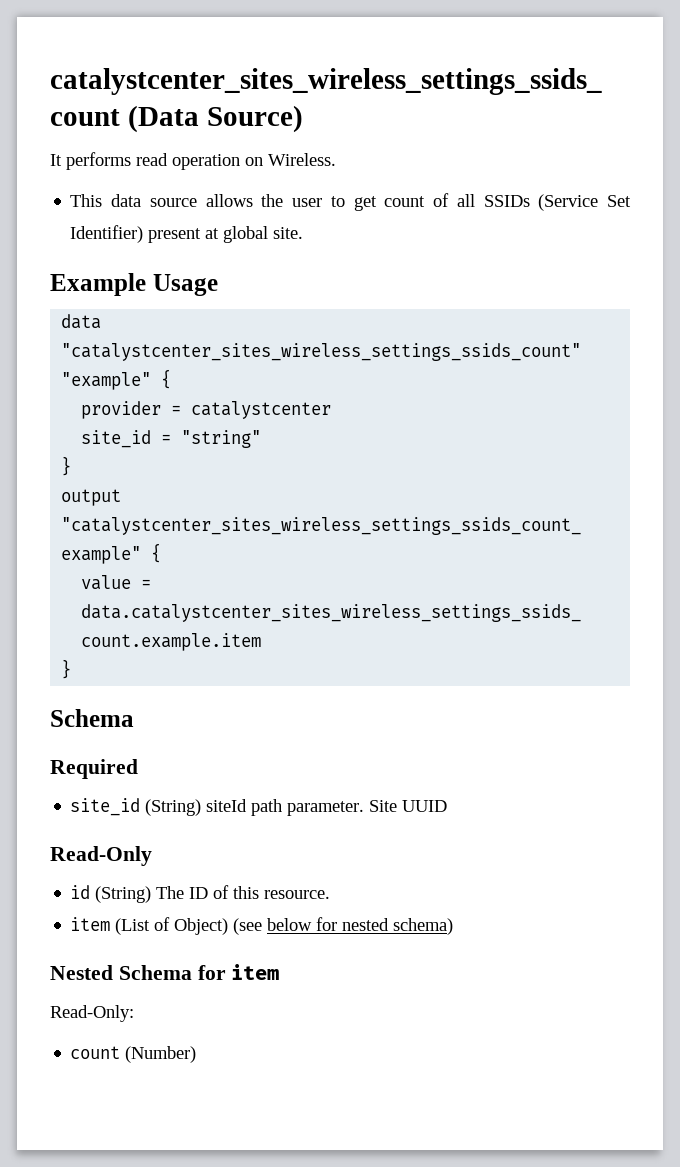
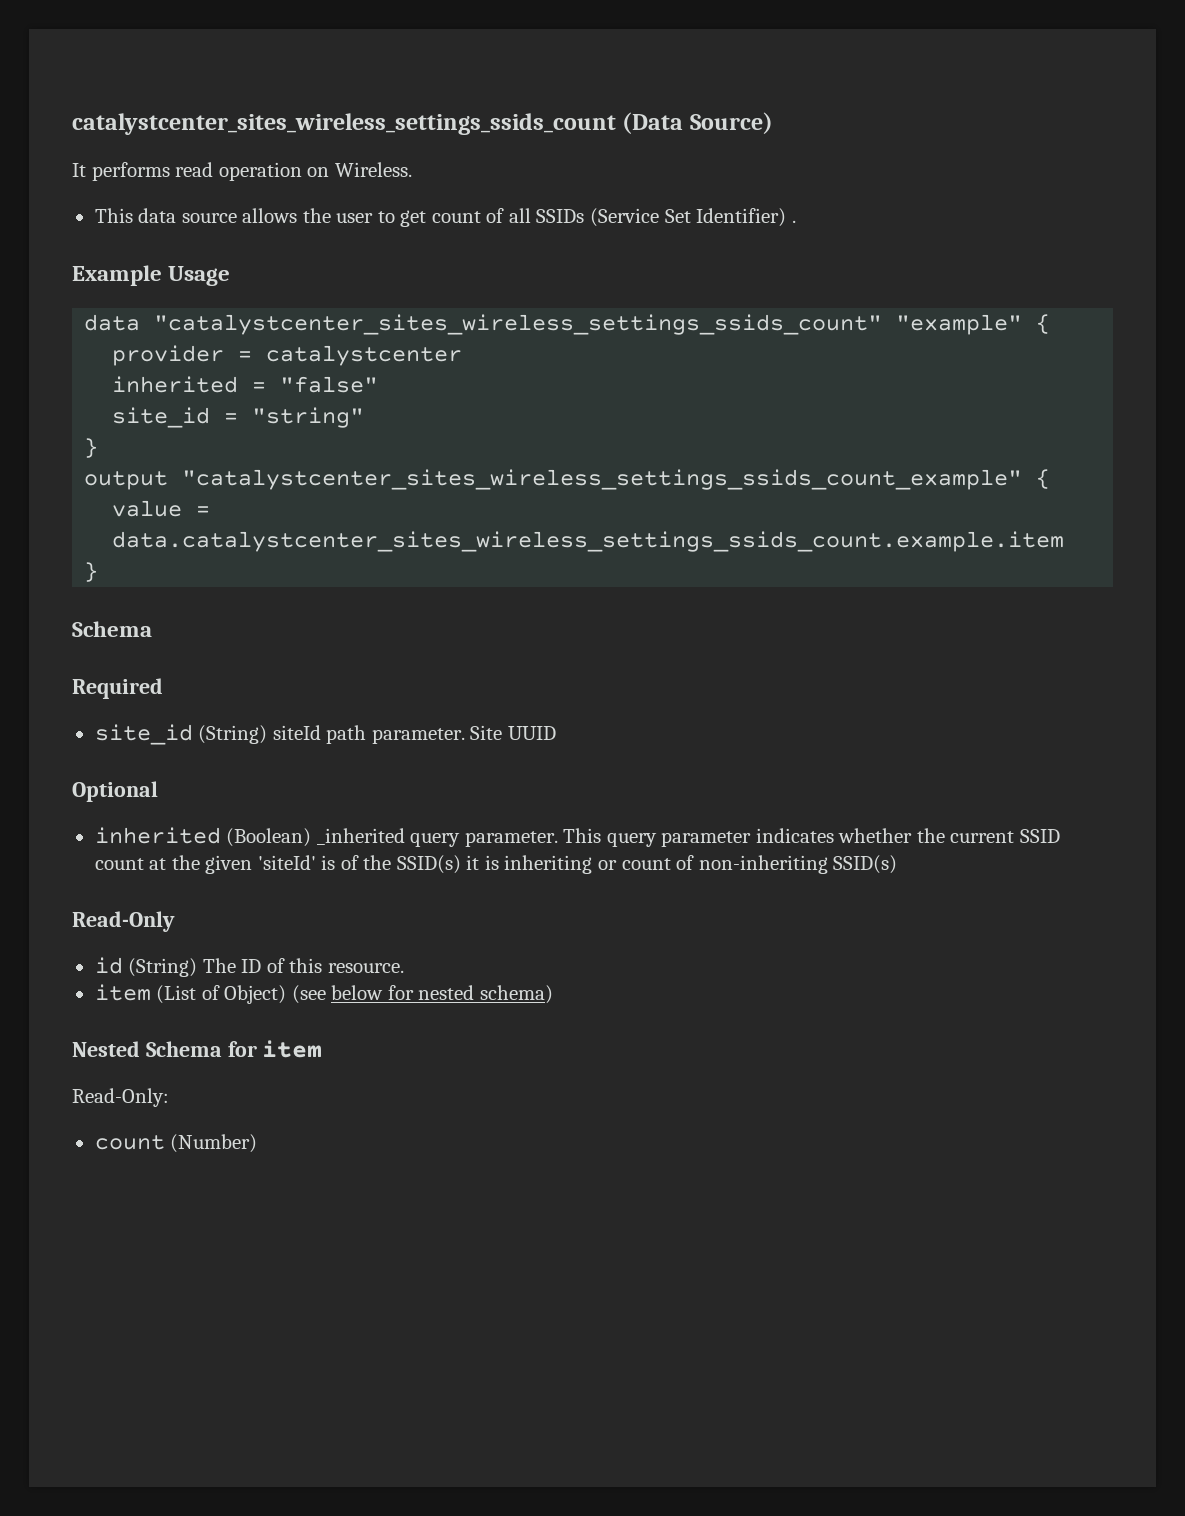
[148,226,304,243] present at global site. -> [791,220,796,223] .
(332, 410) none -> [112,376,379,393] // inherited = "false"
(448, 806) none -> [72,781,158,802] [94,827,1060,847] [94,855,898,874] // Optional // inherited (Boolean) _inherited query parameter. This query parameter indicates whether the current SSID count at the given 'siteId' is of the SSID(s) it is inheriting or count of non-inheriting SSID(s)

